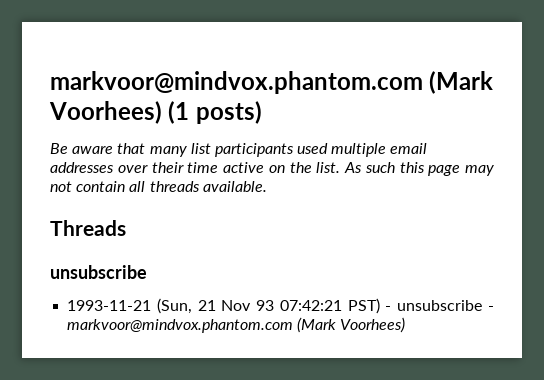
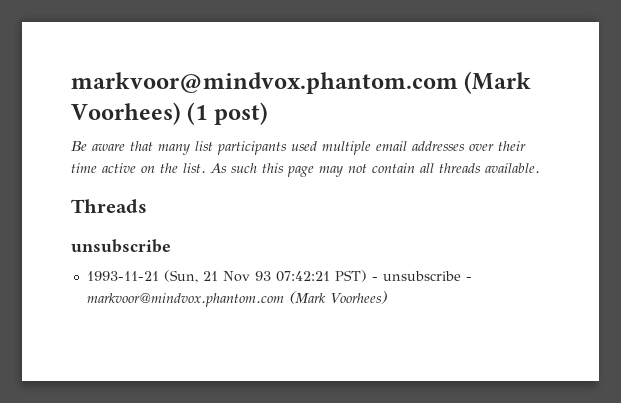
[195,101,262,124] posts) -> [213,102,268,125] post)

